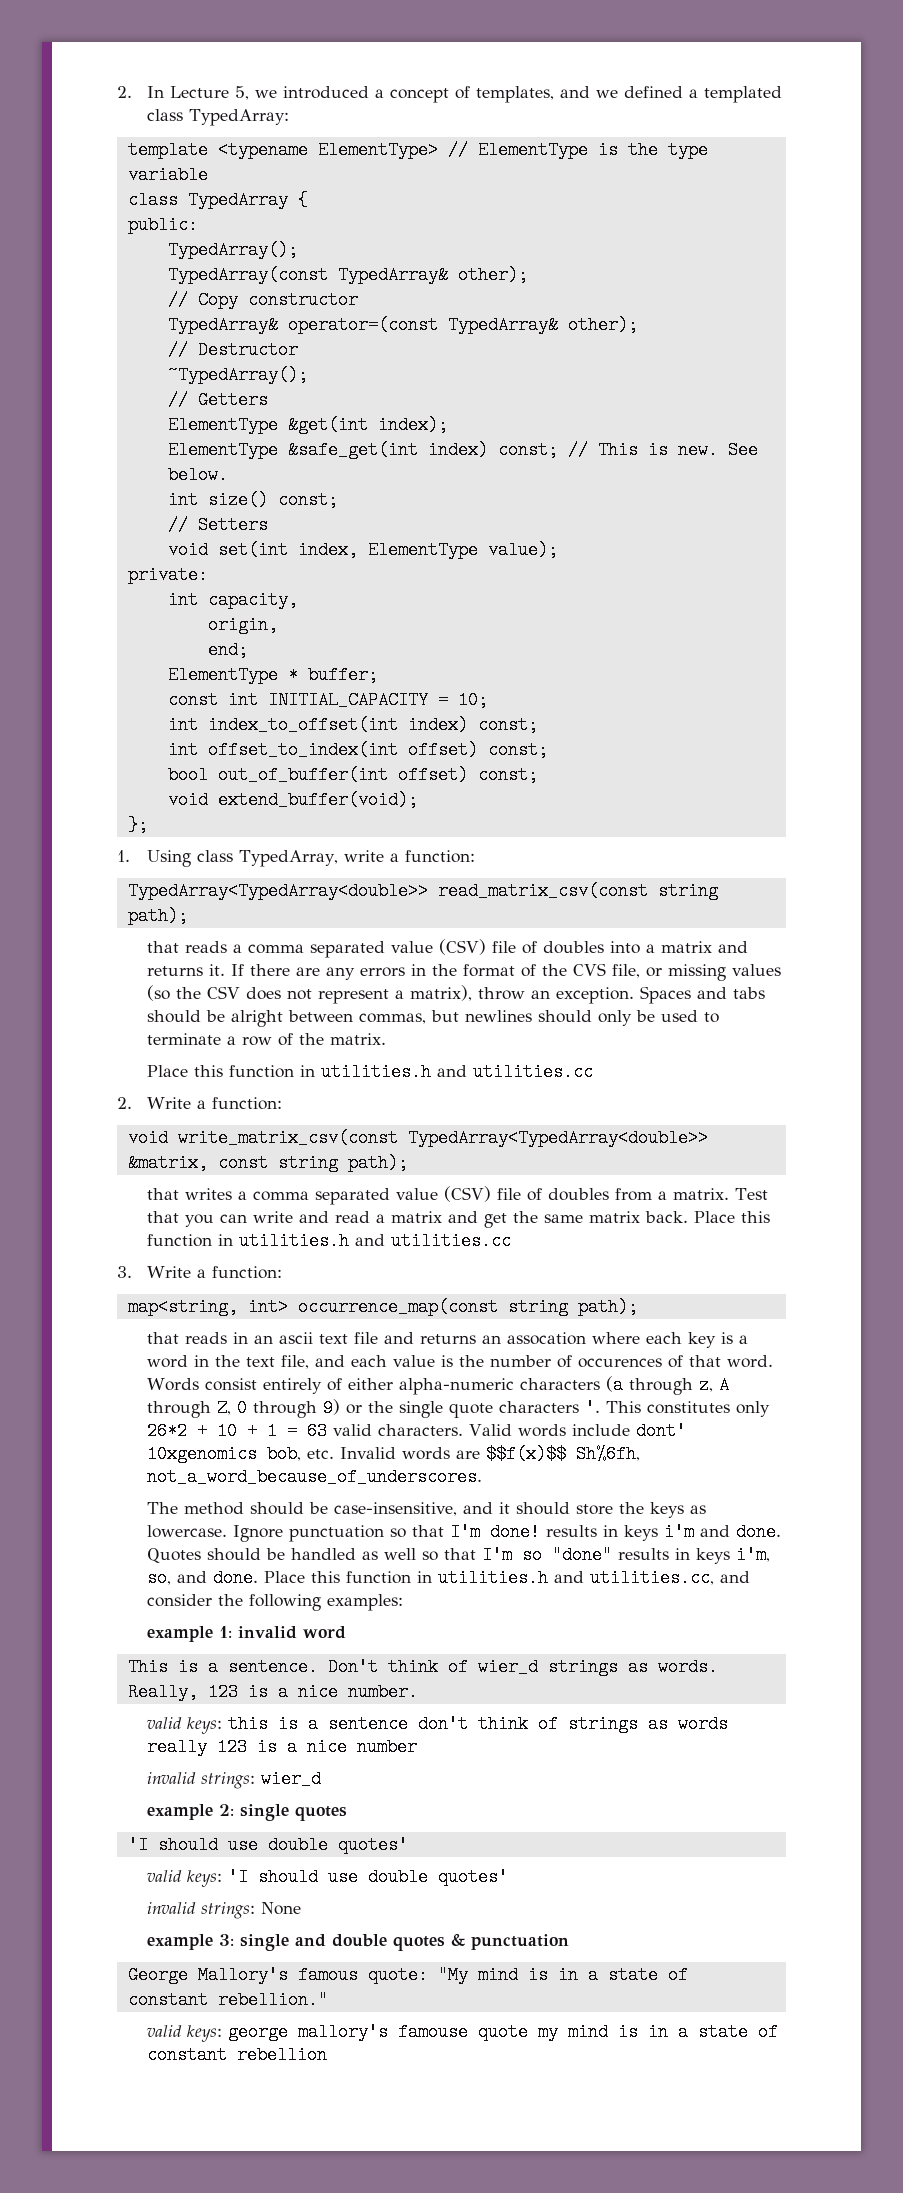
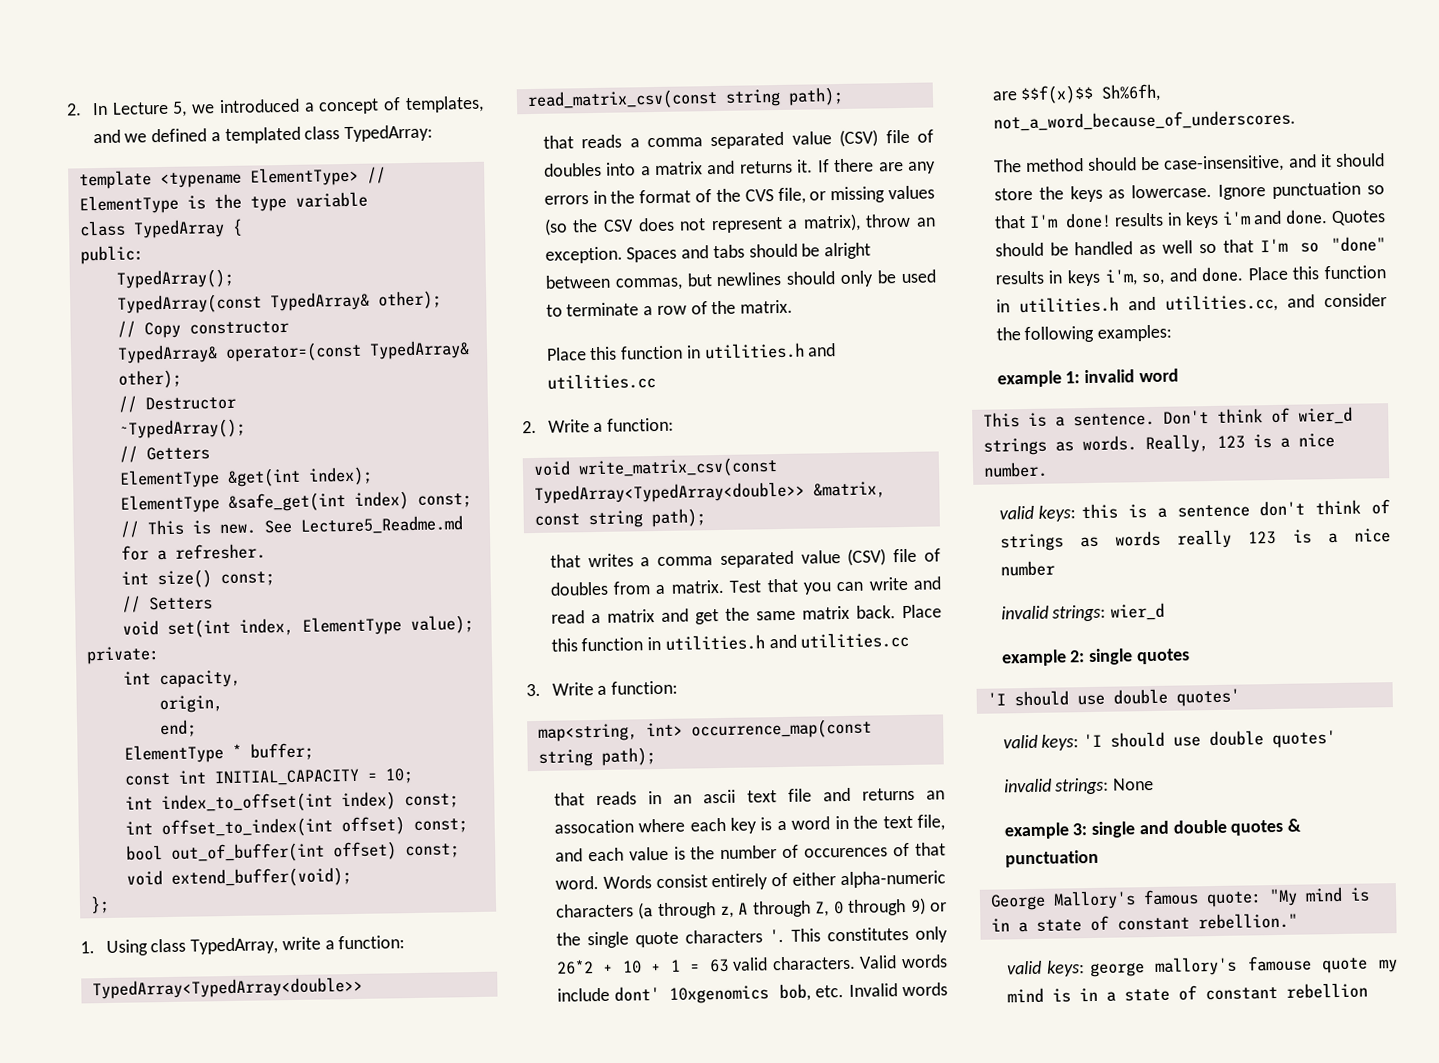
[167,466,228,484] below. -> [299,515,463,535] [120,543,266,561] Lecture5_Readme.md for a refresher.

